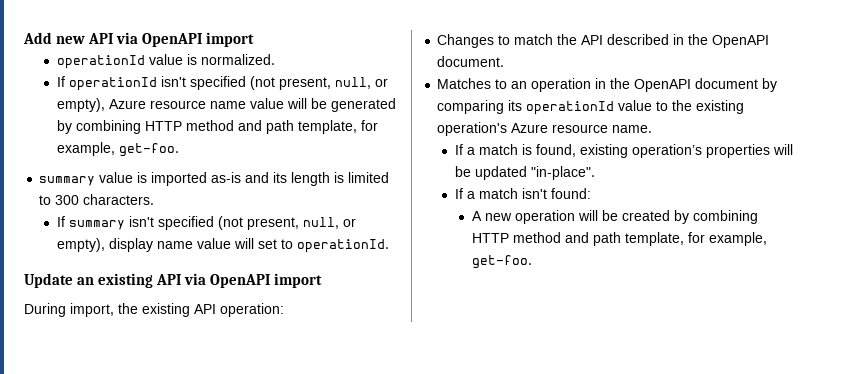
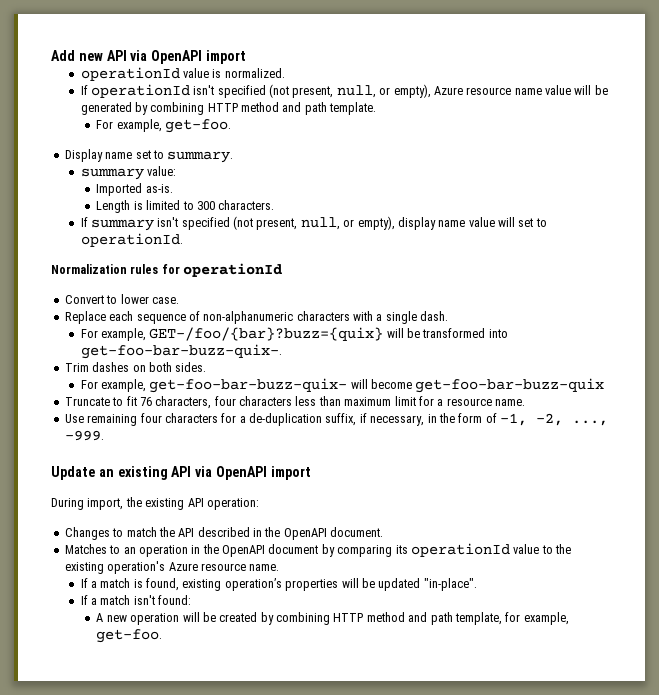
[297,120,378,134] template, for -> [329,102,377,115] [96,120,114,129] template. // For
[39,172,331,186] summary value is imported as-is and its length -> [64,149,234,163] [80,166,176,180] [96,183,173,196] [96,200,131,213] Display name set to summary. // summary value: // Imported as-is. // Length
(389, 246) none -> [51,263,283,277] [64,294,179,304] [64,311,449,324] [80,327,508,341] [80,344,282,359] [64,362,207,372] [80,378,605,393] [64,396,525,409] [64,413,608,426] [64,430,104,441] // Normalization rules for operationId // Convert to lower case. // Replace each sequence of non-alphanumeric characters with a single dash. // For example, GET-/foo/{bar}?buzz={quix} will be transformed into get-foo-bar-buzz-quix-. // Trim dashes on both sides. // For example, get-foo-bar-buzz-quix- will become get-foo-bar-buzz-quix // Truncate to fit 76 characters, four characters less than maximum limit for a resource name. // Use remaining four characters for a de-duplication suffix, if necessary, in the form of -1, -2, ..., -999.

